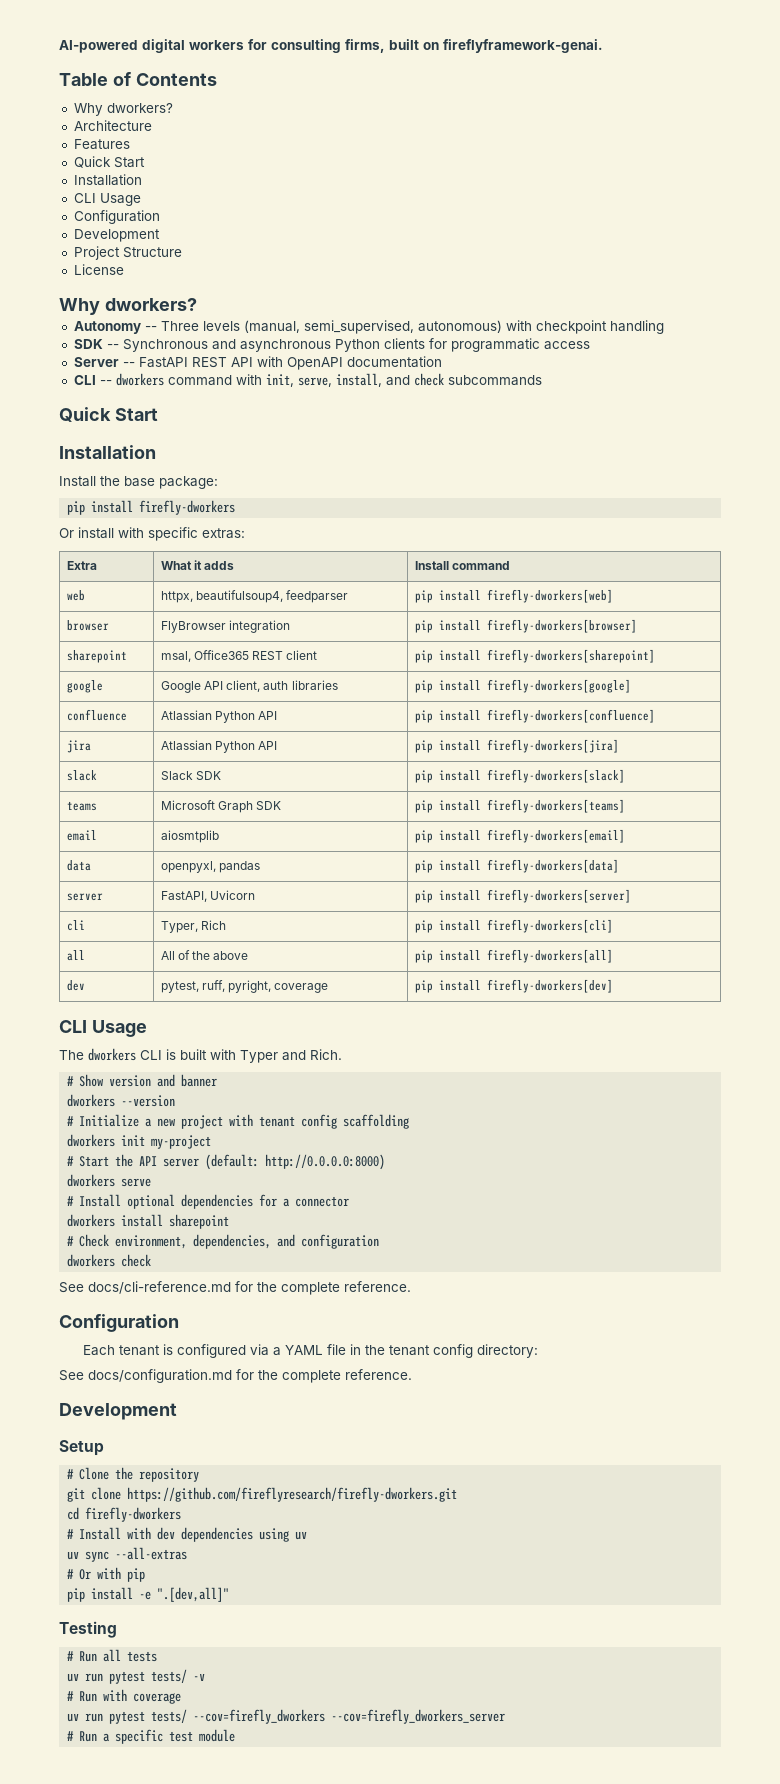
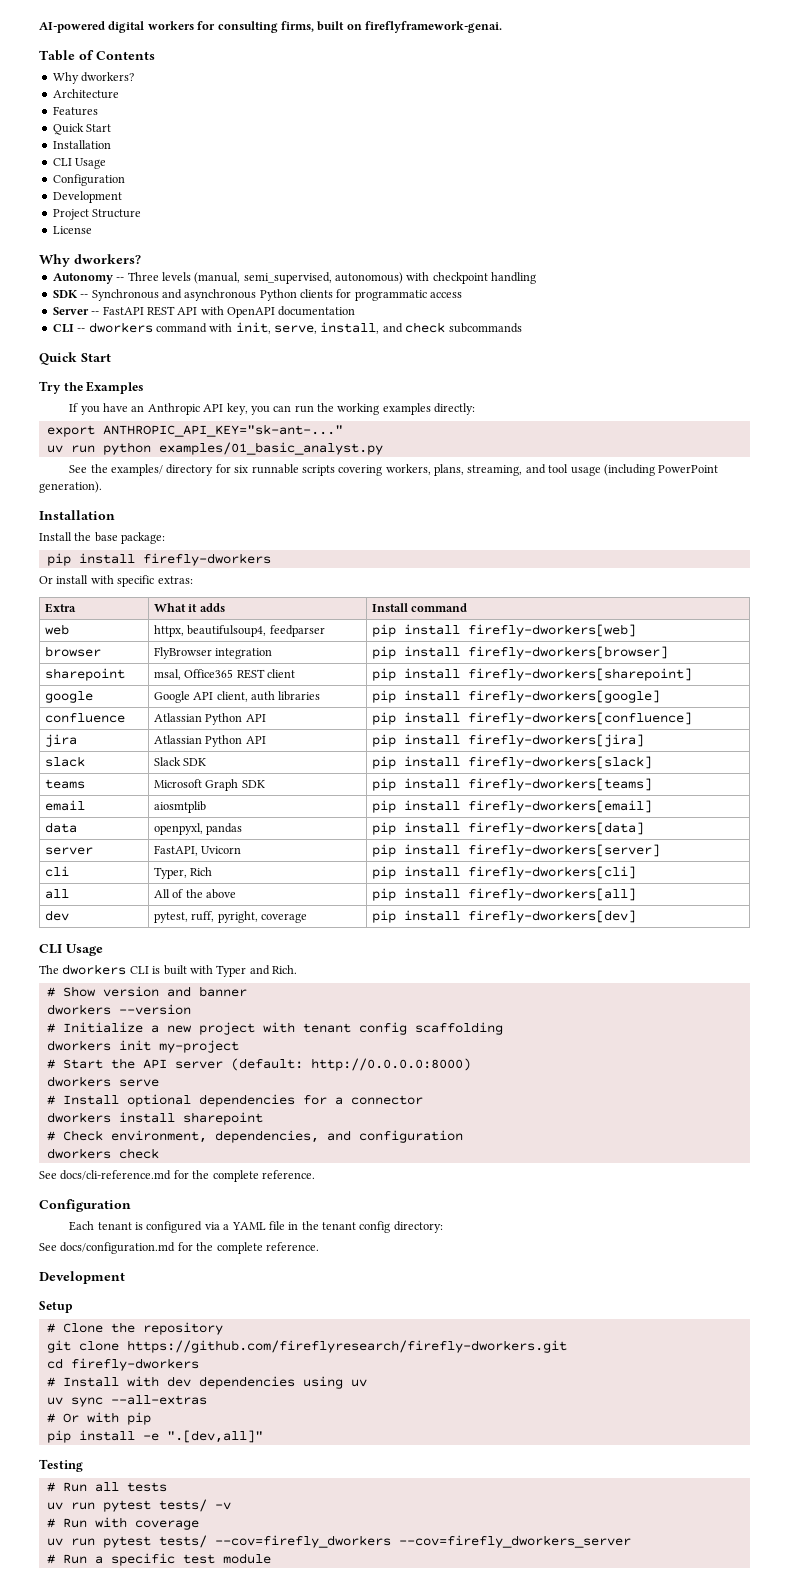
(158, 414) none -> [39,381,145,394] [69,403,476,415] [46,424,343,437] [46,442,383,455] [69,464,719,476] [39,481,102,493] // Try the Examples // If you have an Anthropic API key, you can run the working examples directly: // export ANTHROPIC_API_KEY="sk-ant-..." // uv run python examples/01_basic_analyst.py // See the examples/ directory for six runnable scripts covering workers, plans, streaming, and tool usage (including PowerPoint generation).

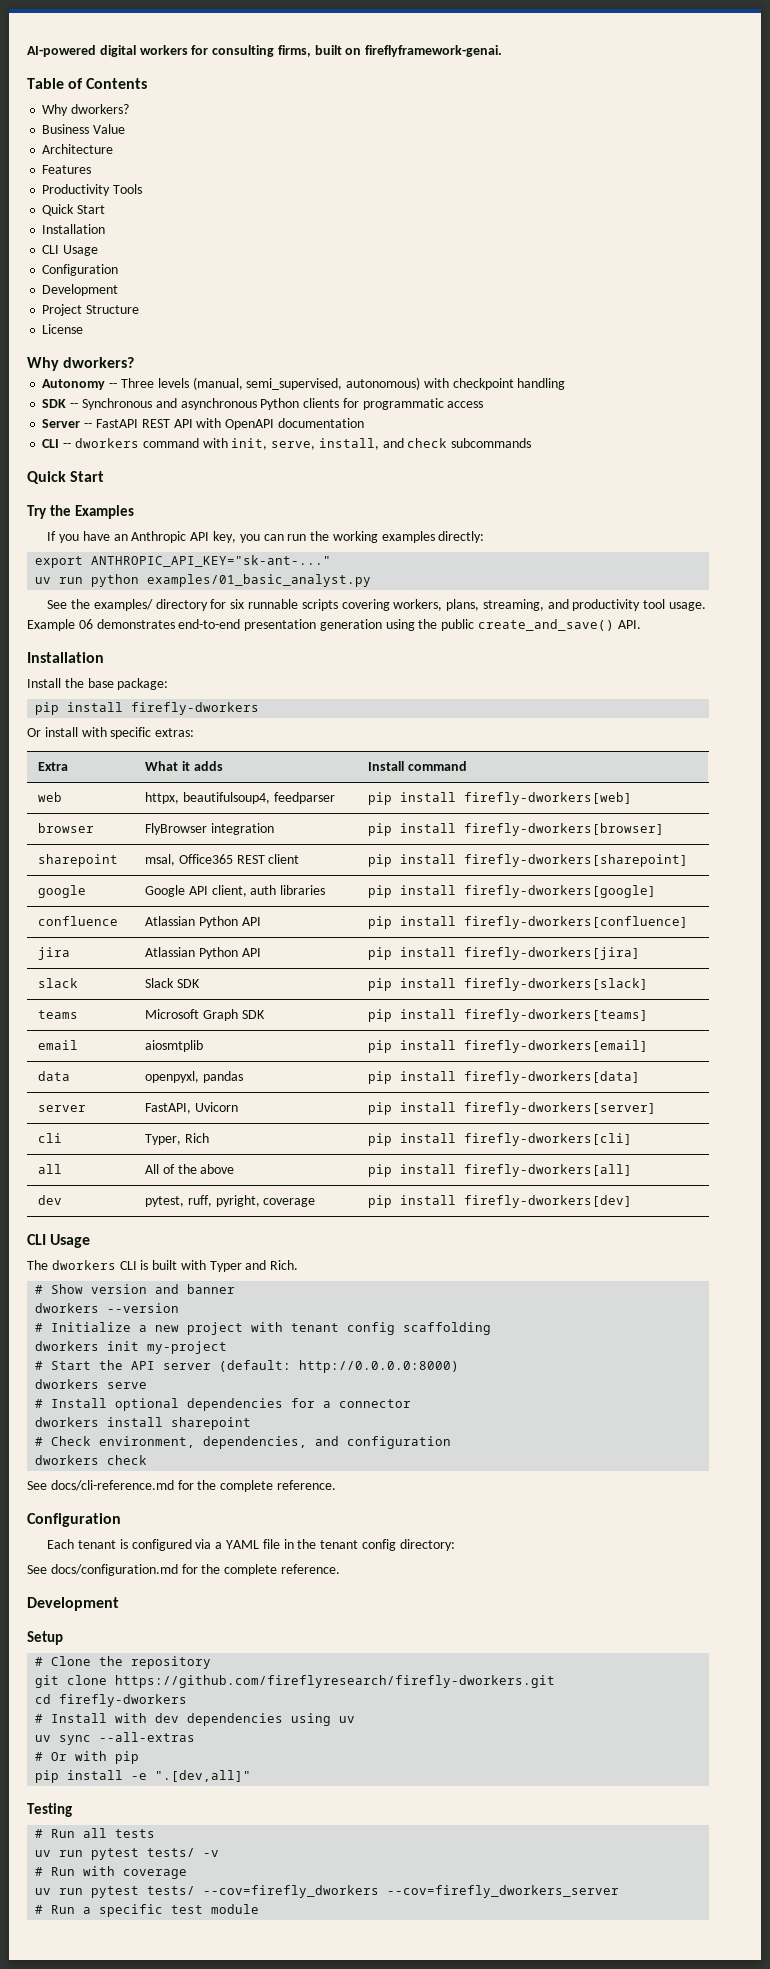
(135, 77) none -> [42,124,126,134] // Business Value
(98, 111) none -> [42,184,143,196] // Productivity Tools
[548,464,719,476] [39,481,102,493] tool usage (including PowerPoint generation). -> [572,599,706,611] [27,619,641,631] productivity tool usage. Example 06 demonstrates end-to-end presentation generation using the public create_and_save() API.

